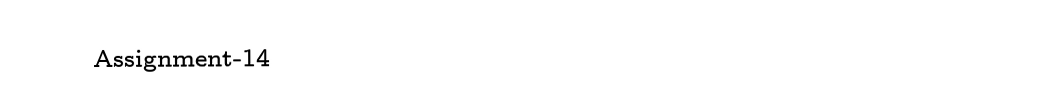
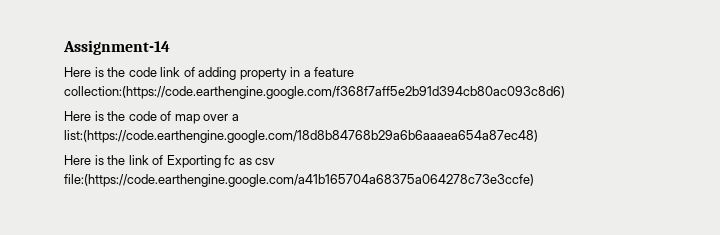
(271, 60) none -> [64,67,355,80] [64,86,565,99] [64,111,239,124] [64,130,538,143] [64,155,276,168] [64,174,534,187] // Here is the code link of adding property in a feature collection:(https://code.earthengine.google.com/f368f7aff5e2b91d394cb80ac093c8d6) // Here is the code of map over a list:(https://code.earthengine.google.com/18d8b84768b29a6b6aaaea654a87ec48) // Here is the link of Exporting fc as csv file:(https://code.earthengine.google.com/a41b165704a68375a064278c73e3ccfe)

